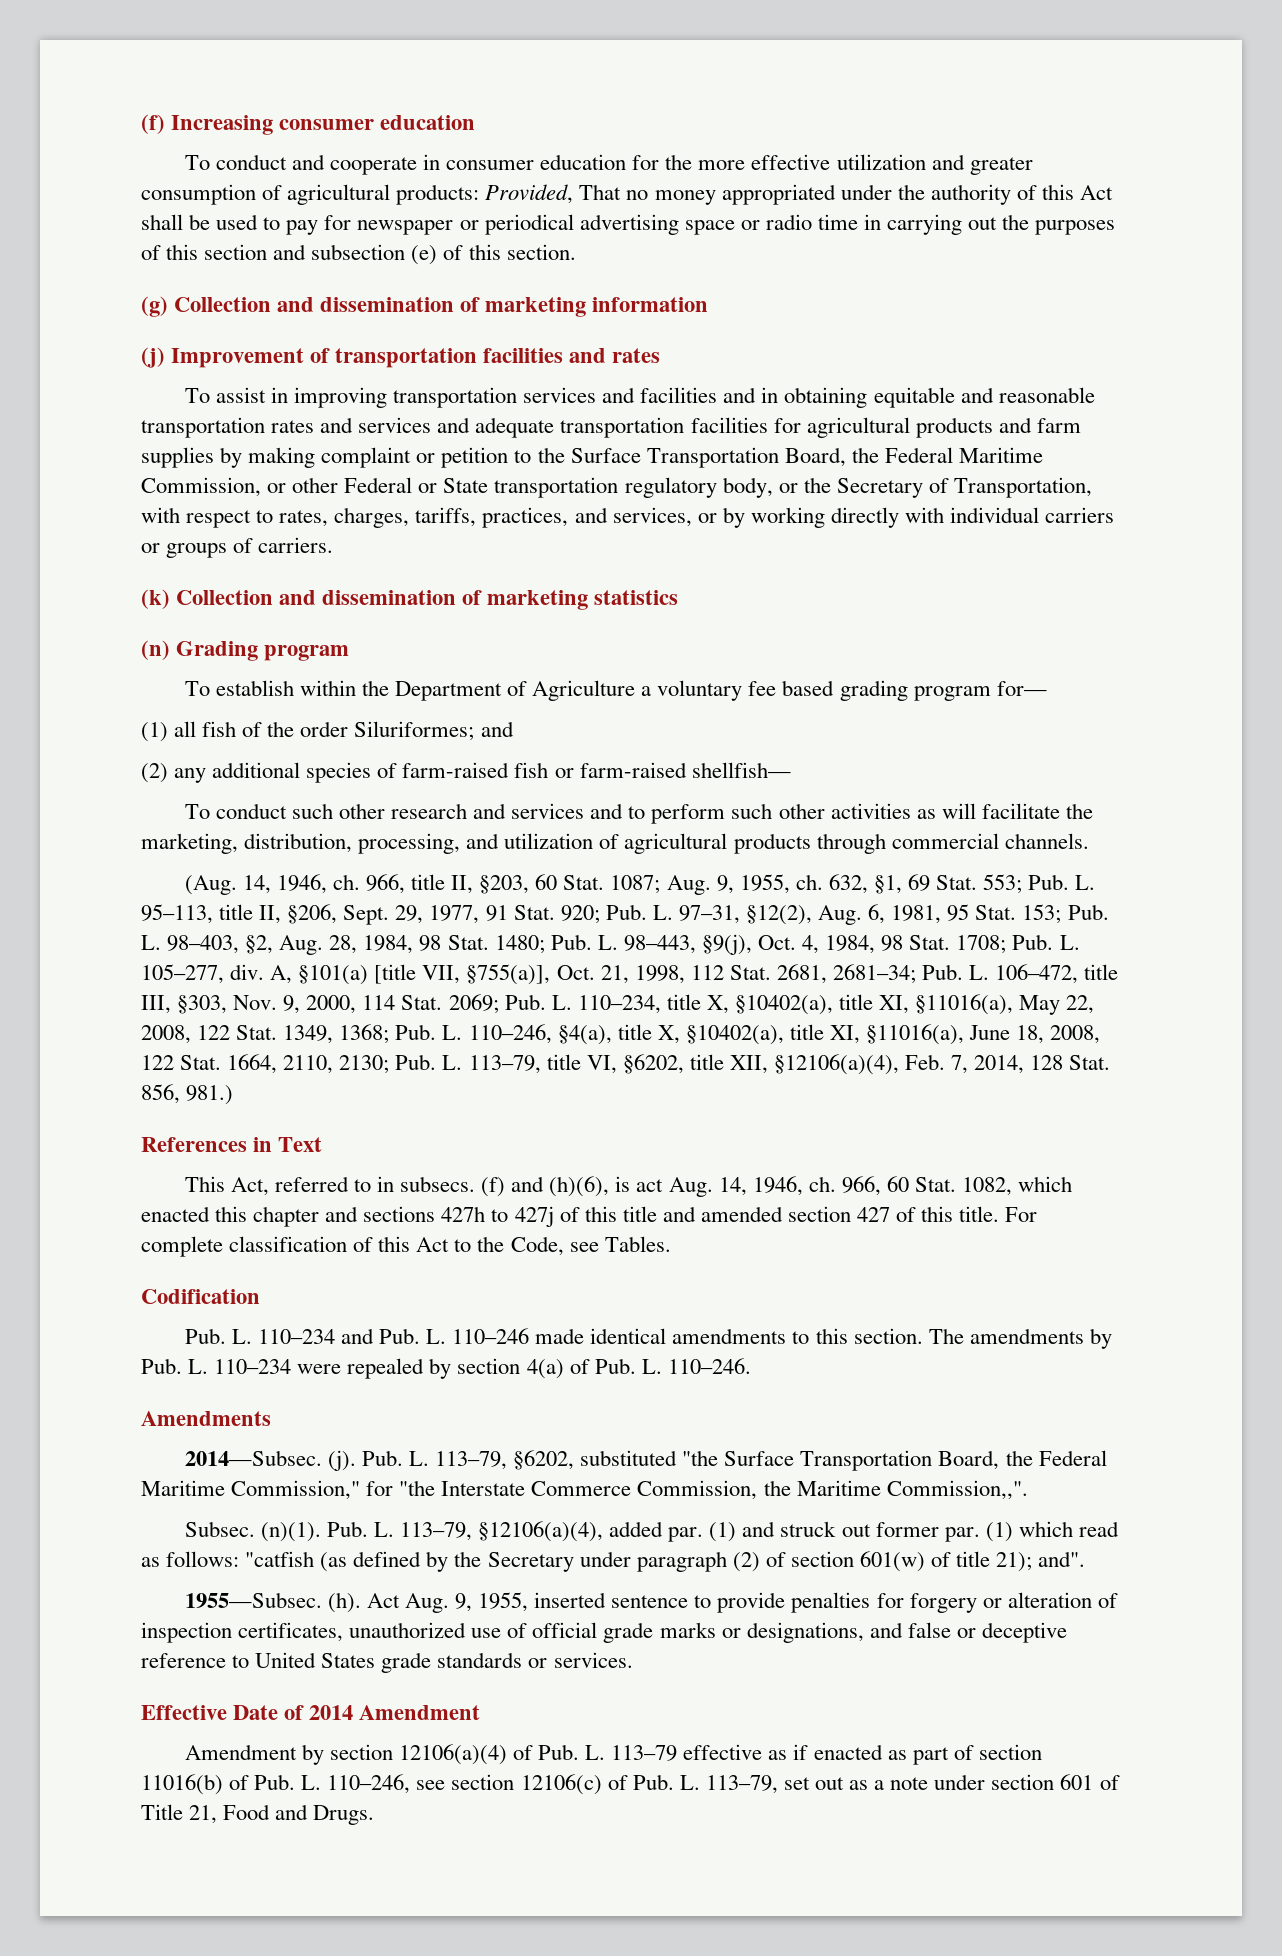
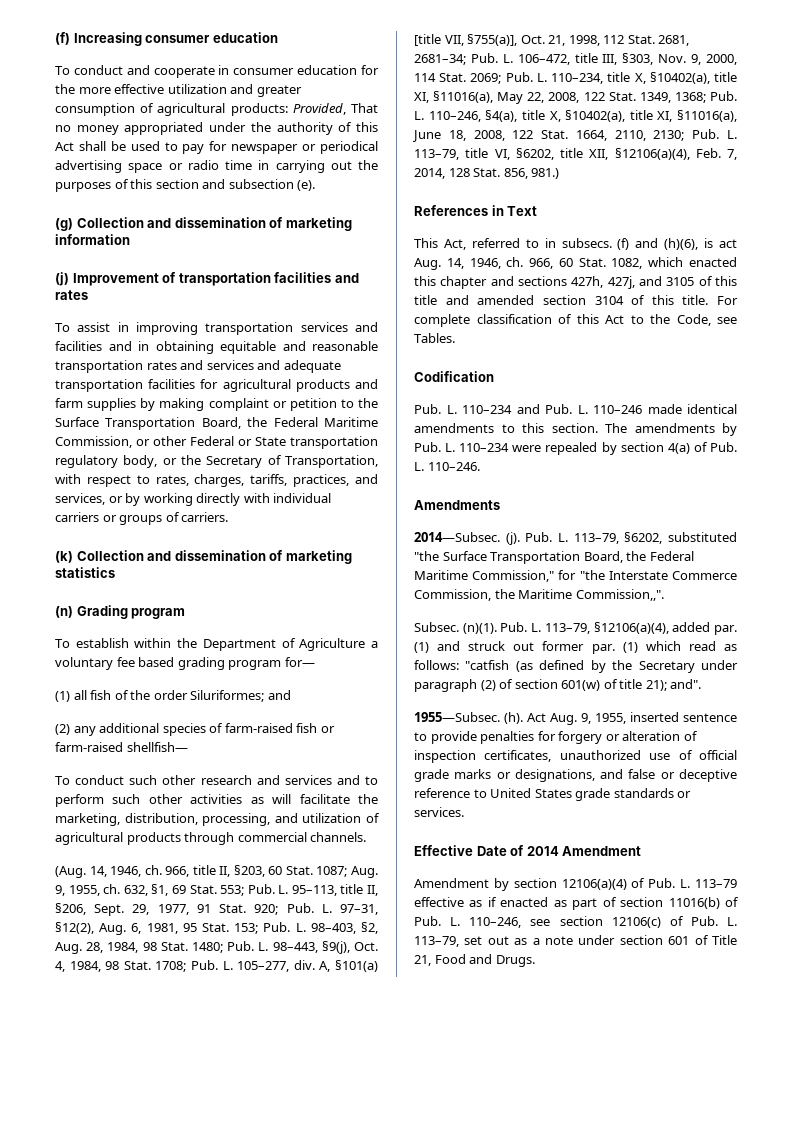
[411,244,576,265] (e) of this section. -> [297,180,316,191] (e).
[441,1206,554,1227] 427h to 427j -> [571,276,695,289] 427h, 427j, and 3105
[857,1207,891,1222] 427 -> [594,296,624,305] 3104

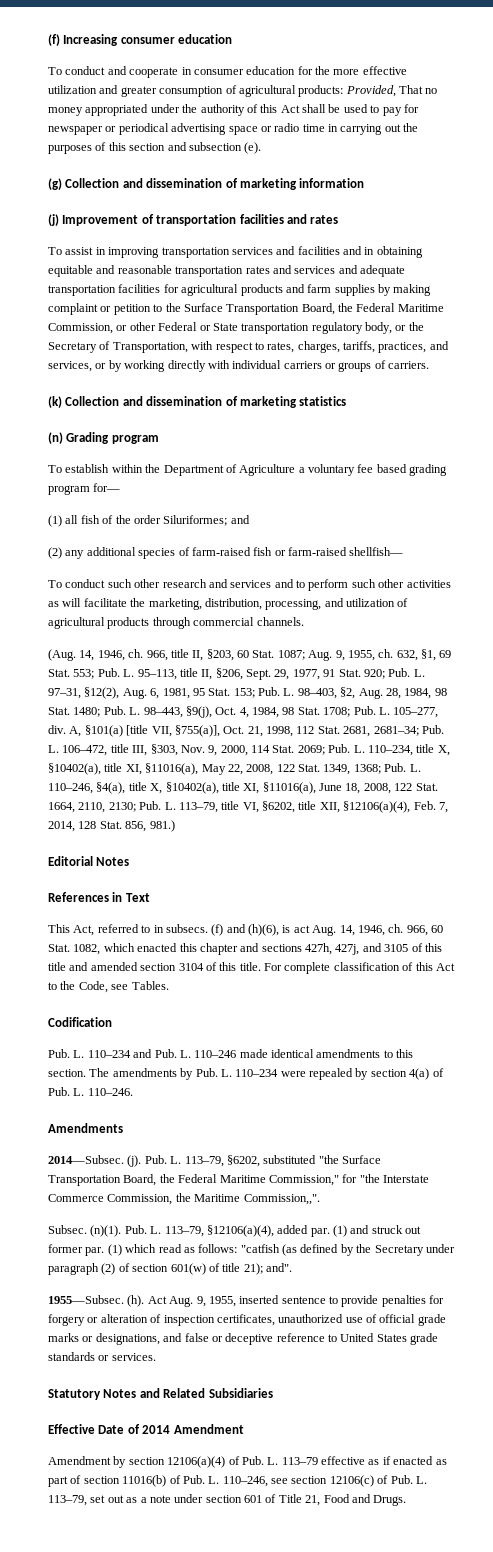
(560, 173) none -> [48,856,130,866] // Editorial Notes
(464, 812) none -> [48,1388,273,1400] // Statutory Notes and Related Subsidiaries

